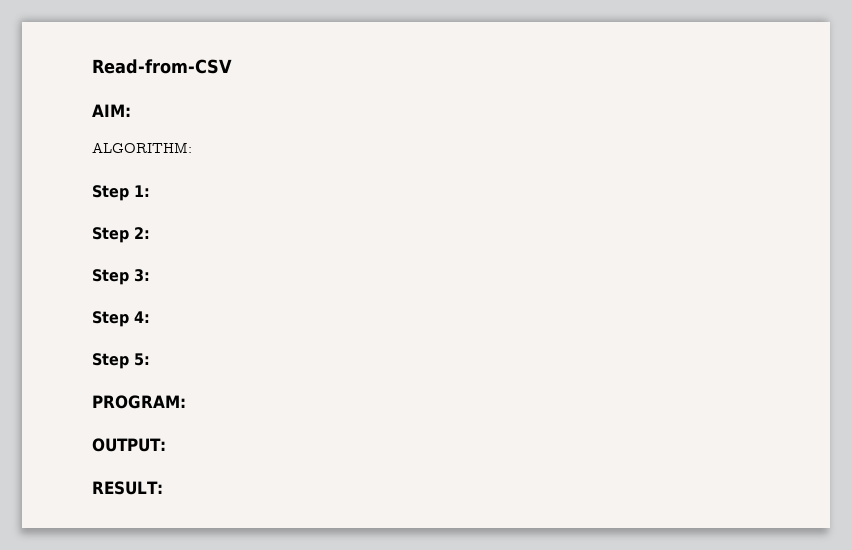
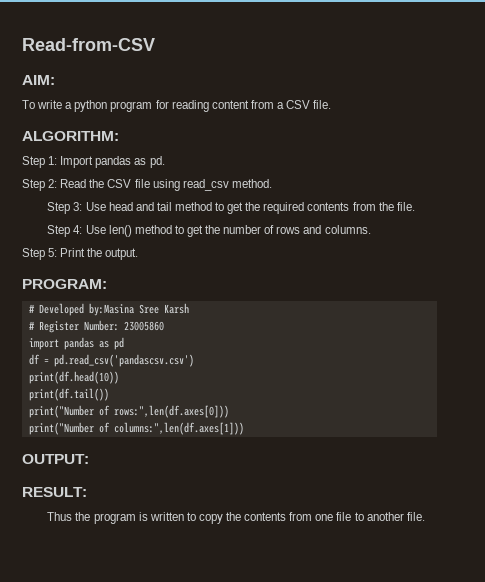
[92,142,192,153] [92,185,150,201] [92,227,150,243] [92,269,150,285] [92,311,150,327] [92,353,150,369] [92,395,186,409] [92,438,166,452] [92,481,163,495] ALGORITHM: // Step 1: // Step 2: // Step 3: // Step 4: // Step 5: // PROGRAM: // OUTPUT: // RESULT: -> [22,100,332,112] [22,131,119,141] [22,156,165,168] [22,179,272,191] [47,202,415,214] [47,225,371,237] [22,248,139,260] [22,279,107,289] [28,303,189,316] [28,320,164,333] [28,337,124,350] [28,354,194,367] [28,371,119,384] [28,388,109,401] [28,405,229,418] [28,422,244,435] [22,454,89,464] [22,487,87,497] [47,512,425,524] To write a python program for reading content from a CSV file. // ALGORITHM: // Step 1: Import pandas as pd. // Step 2: Read the CSV file using read_csv method. // Step 3: Use head and tail method to get the required contents from the file. // Step 4: Use len() method to get the number of rows and columns. // Step 5: Print the output. // PROGRAM: // # Developed by:Masina Sree Karsh // # Register Number: 23005860 // import pandas as pd // df = pd.read_csv('pandascsv.csv') // print(df.head(10)) // print(df.tail()) // print("Number of rows:",len(df.axes[0])) // print("Number of columns:",len(df.axes[1])) // OUTPUT: // RESULT: // Thus the program is written to copy the contents from one file to another file.

